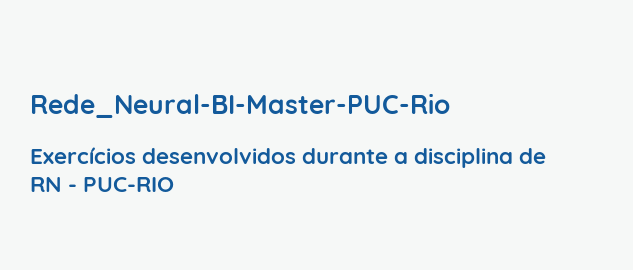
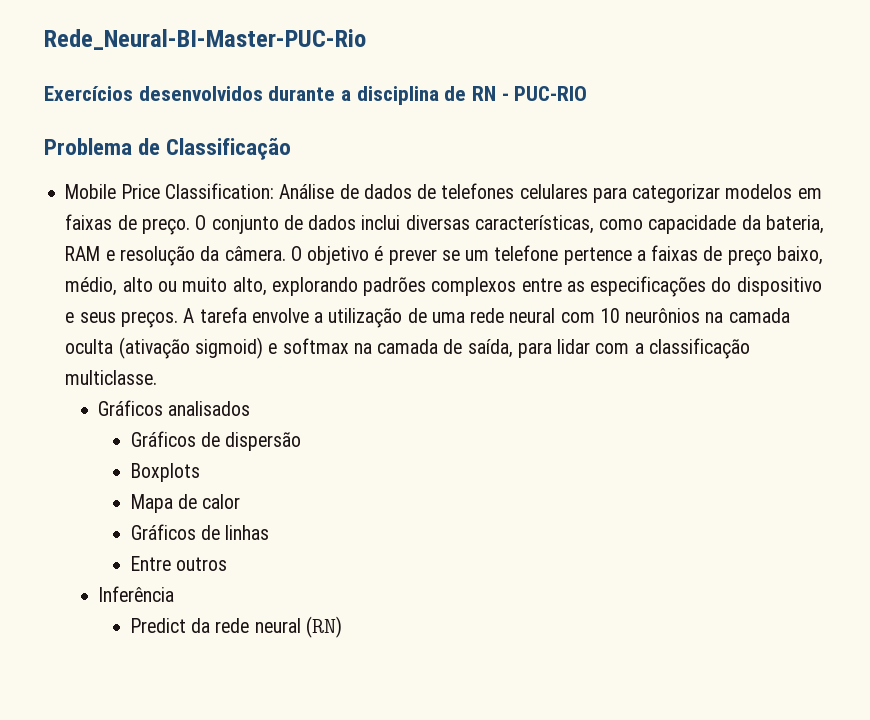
(175, 184) none -> [44,137,292,160] [65,183,822,203] [65,214,824,235] [65,245,823,266] [65,276,822,297] [65,307,790,328] [65,337,750,359] [65,370,158,385] [98,400,251,416] [130,431,302,451] [130,463,200,482] [130,494,241,513] [130,524,270,540] [130,556,228,571] [98,586,175,602] [130,616,342,638] // Problema de Classificação // Mobile Price Classification: Análise de dados de telefones celulares para categorizar modelos em faixas de preço. O conjunto de dados inclui diversas características, como capacidade da bateria, RAM e resolução da câmera. O objetivo é prever se um telefone pertence a faixas de preço baixo, médio, alto ou muito alto, explorando padrões complexos entre as especificações do dispositivo e seus preços. A tarefa envolve a utilização de uma rede neural com 10 neurônios na camada oculta (ativação sigmoid) e softmax na camada de saída, para lidar com a classificação multiclasse. // Gráficos analisados // Gráficos de dispersão // Boxplots // Mapa de calor // Gráficos de linhas // Entre outros // Inferência // Predict da rede neural (RN)

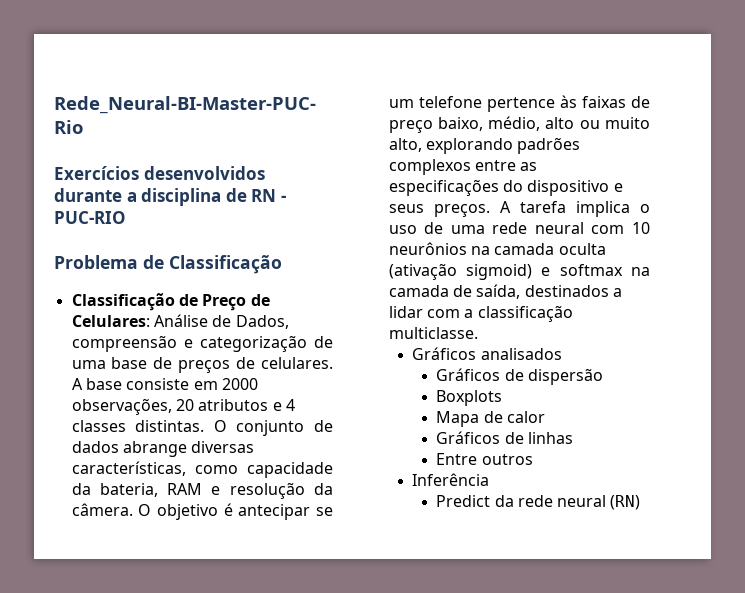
[65,183,822,203] [65,214,190,235] Mobile Price Classification: Análise de dados de telefones celulares para categorizar modelos em faixas de preço. -> [71,293,270,311] [71,314,289,329] [71,335,333,352] [71,357,333,373] [71,378,258,390] [71,398,295,415] [71,420,205,432] Classificação de Preço de Celulares: Análise de Dados, compreensão e categorização de uma base de preços de celulares. A base consiste em 2000 observações, 20 atributos e 4 classes distintas.
[361,215,401,230] inclui -> [122,441,187,457] abrange
[388,249,437,265] prever -> [238,504,311,520] antecipar
[636,250,646,261] a -> [559,95,577,108] às
[251,308,403,328] envolve a utilização -> [575,201,650,217] [388,225,417,234] implica o uso
[517,342,552,358] para -> [524,285,622,297] destinados a

